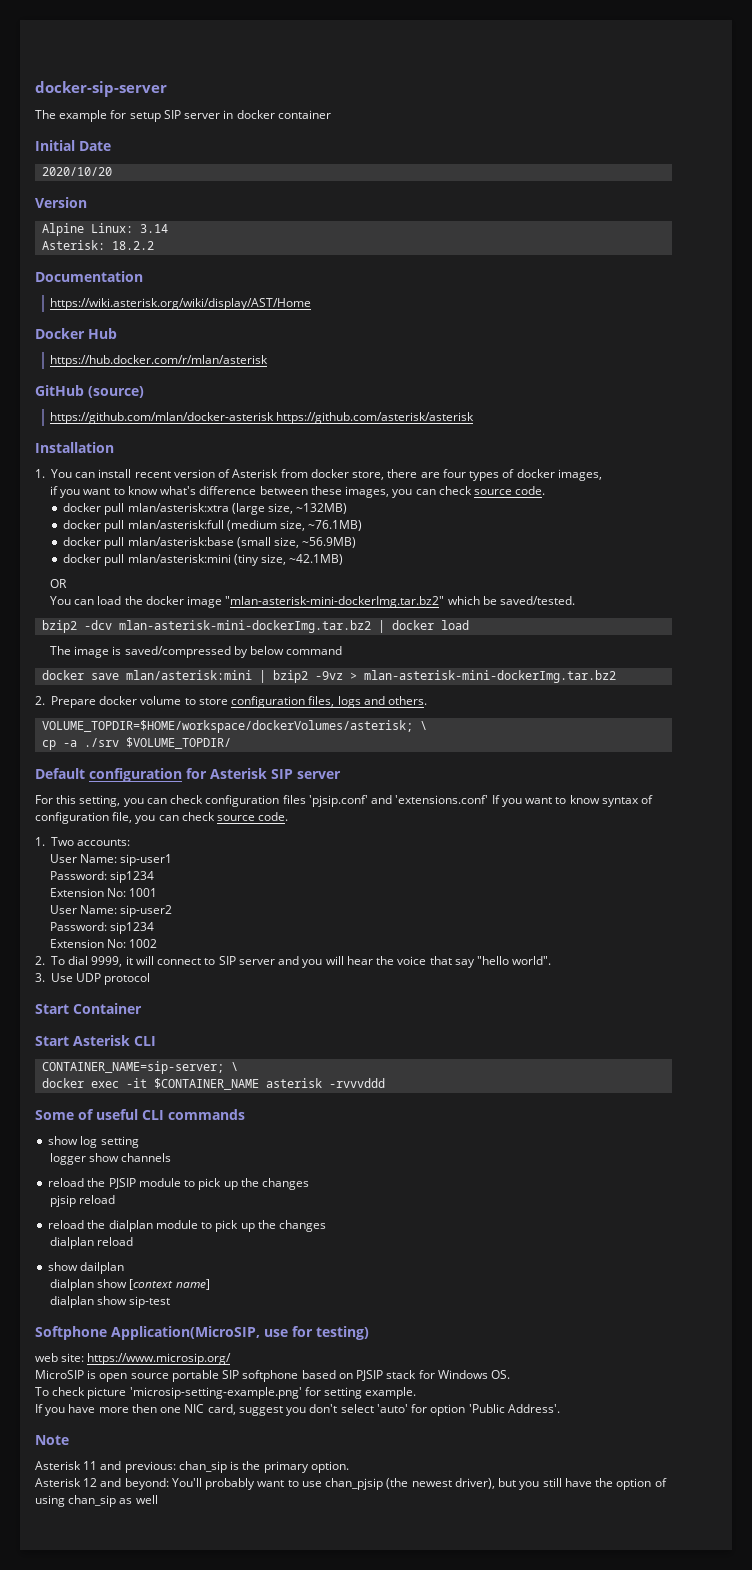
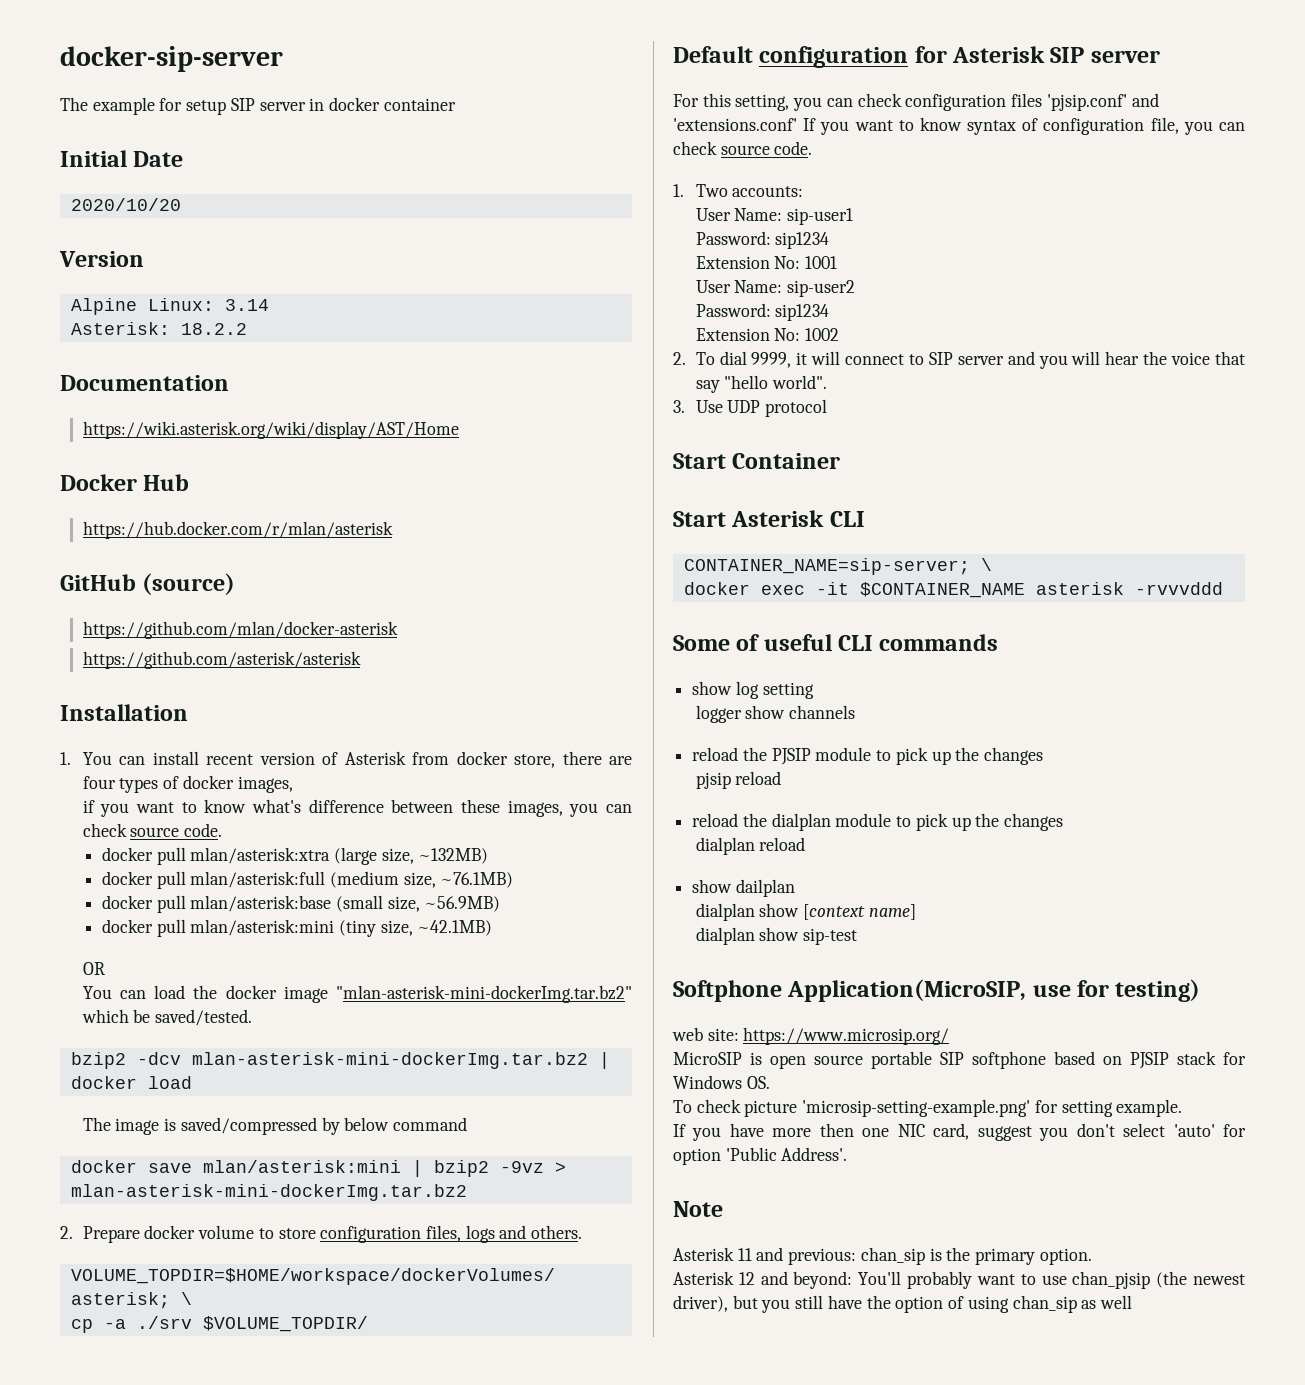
(274, 418) none -> (398, 630) //

